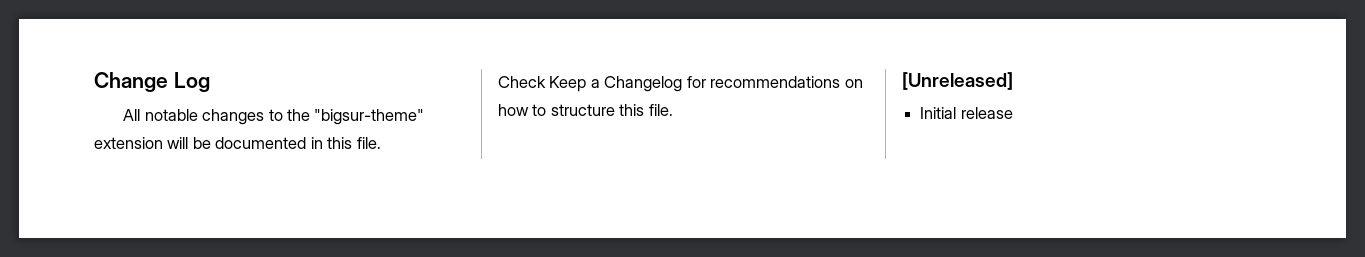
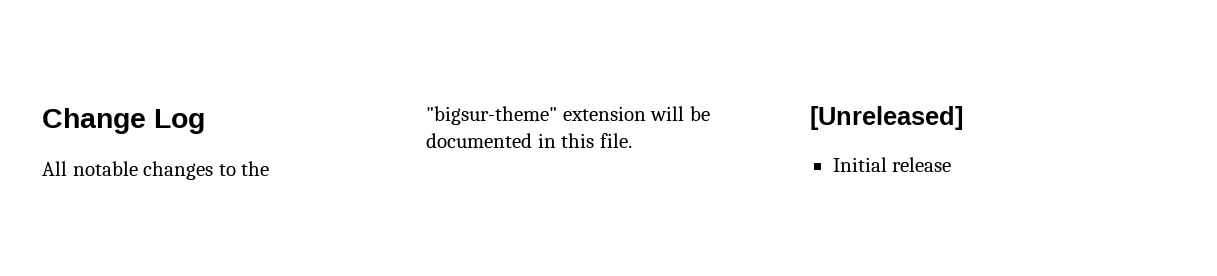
[498,76,863,92] [498,104,673,116] // Check Keep a Changelog for recommendations on how to structure this file. -> (632, 140) none

